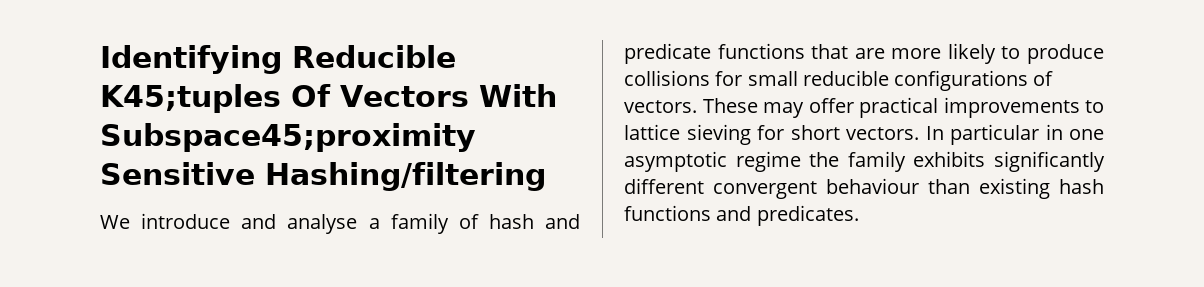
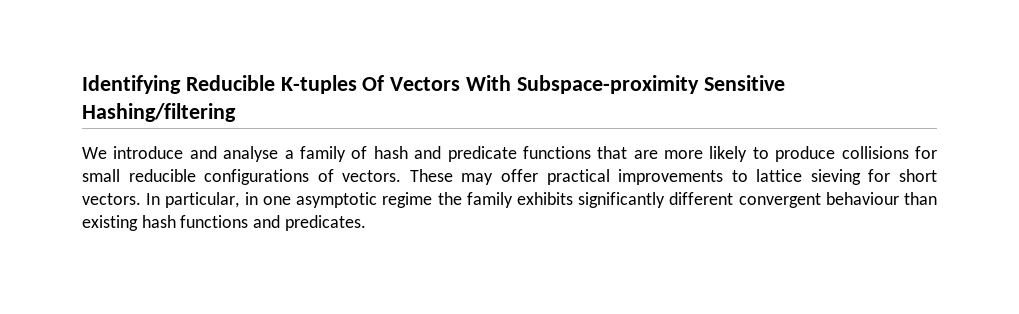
[100,84,281,113] K45;tuples -> [280,75,357,94] K-tuples
[100,123,476,152] Subspace45;proximity -> [516,75,699,94] Subspace-proximity
[950,124,1039,145] particular -> [165,192,240,208] particular,

